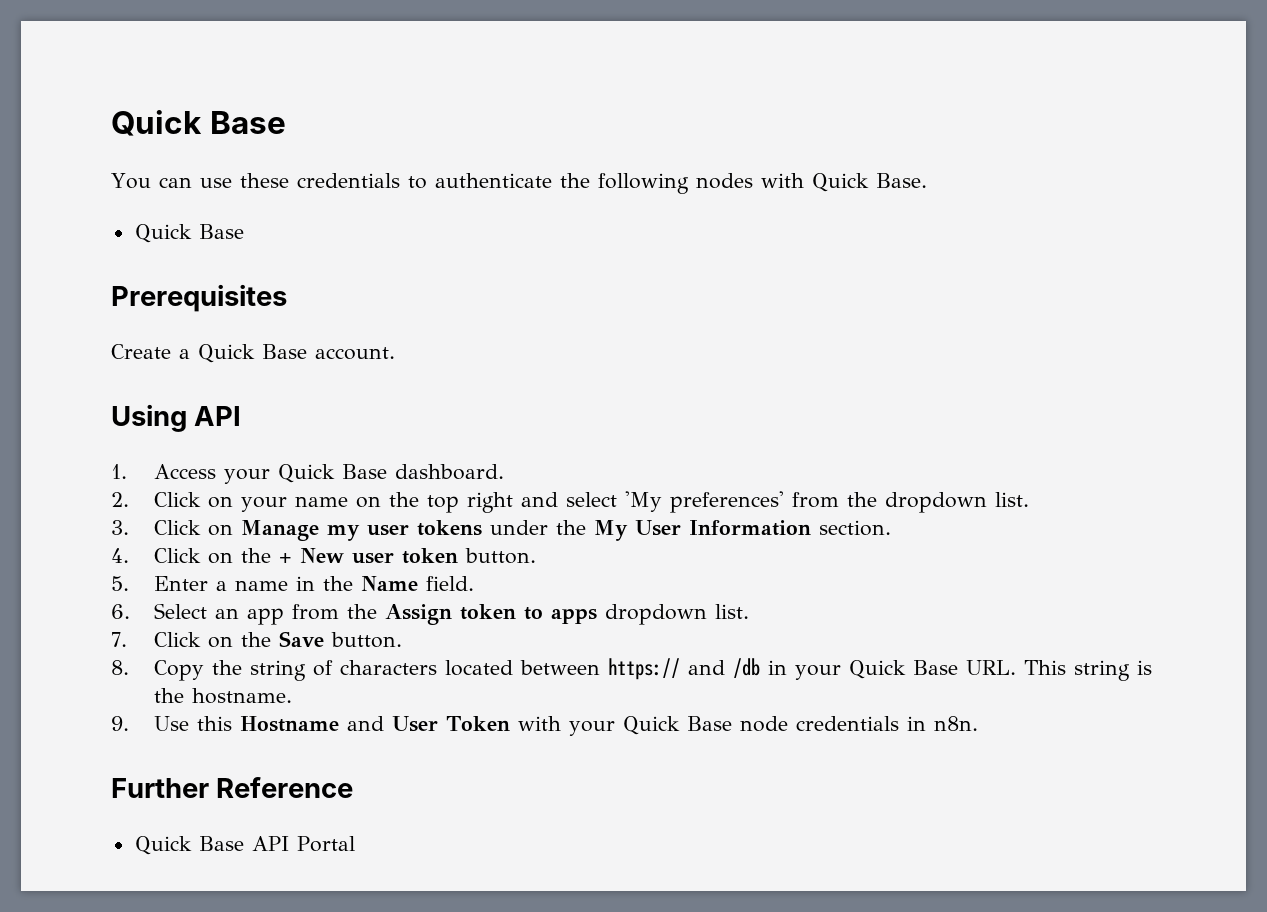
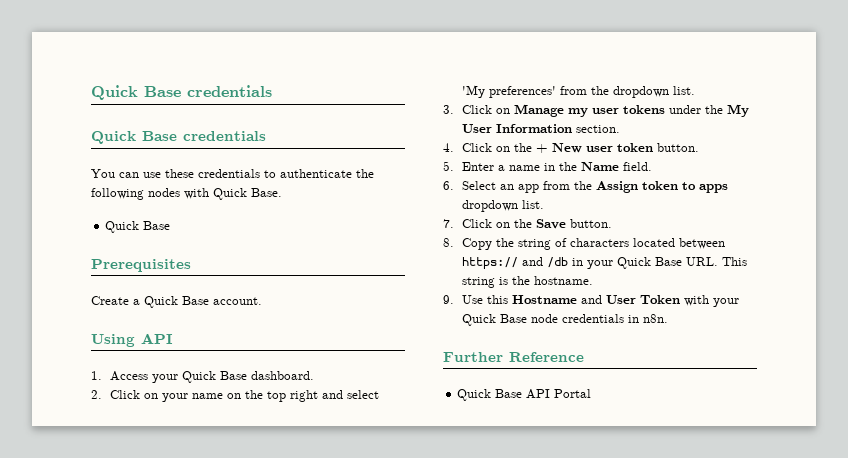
[111,110,286,136] Quick Base -> [91,85,272,100] [91,131,266,144] Quick Base credentials // Quick Base credentials

